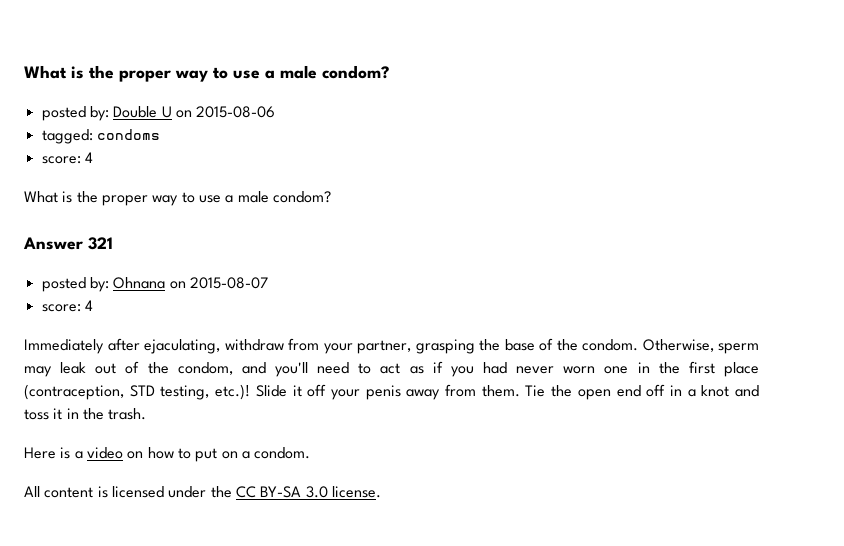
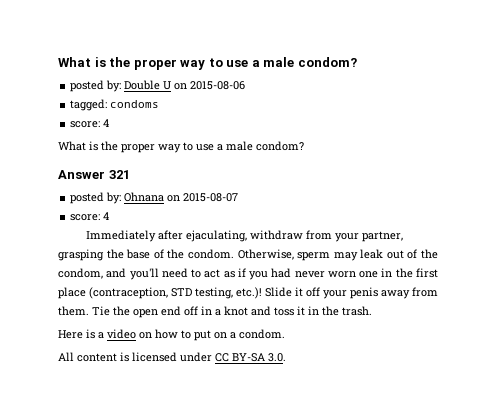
[210,486,232,498] the -> (212, 357) none
[305,486,381,498] 3.0 license. -> [268,353,286,362] 3.0.

